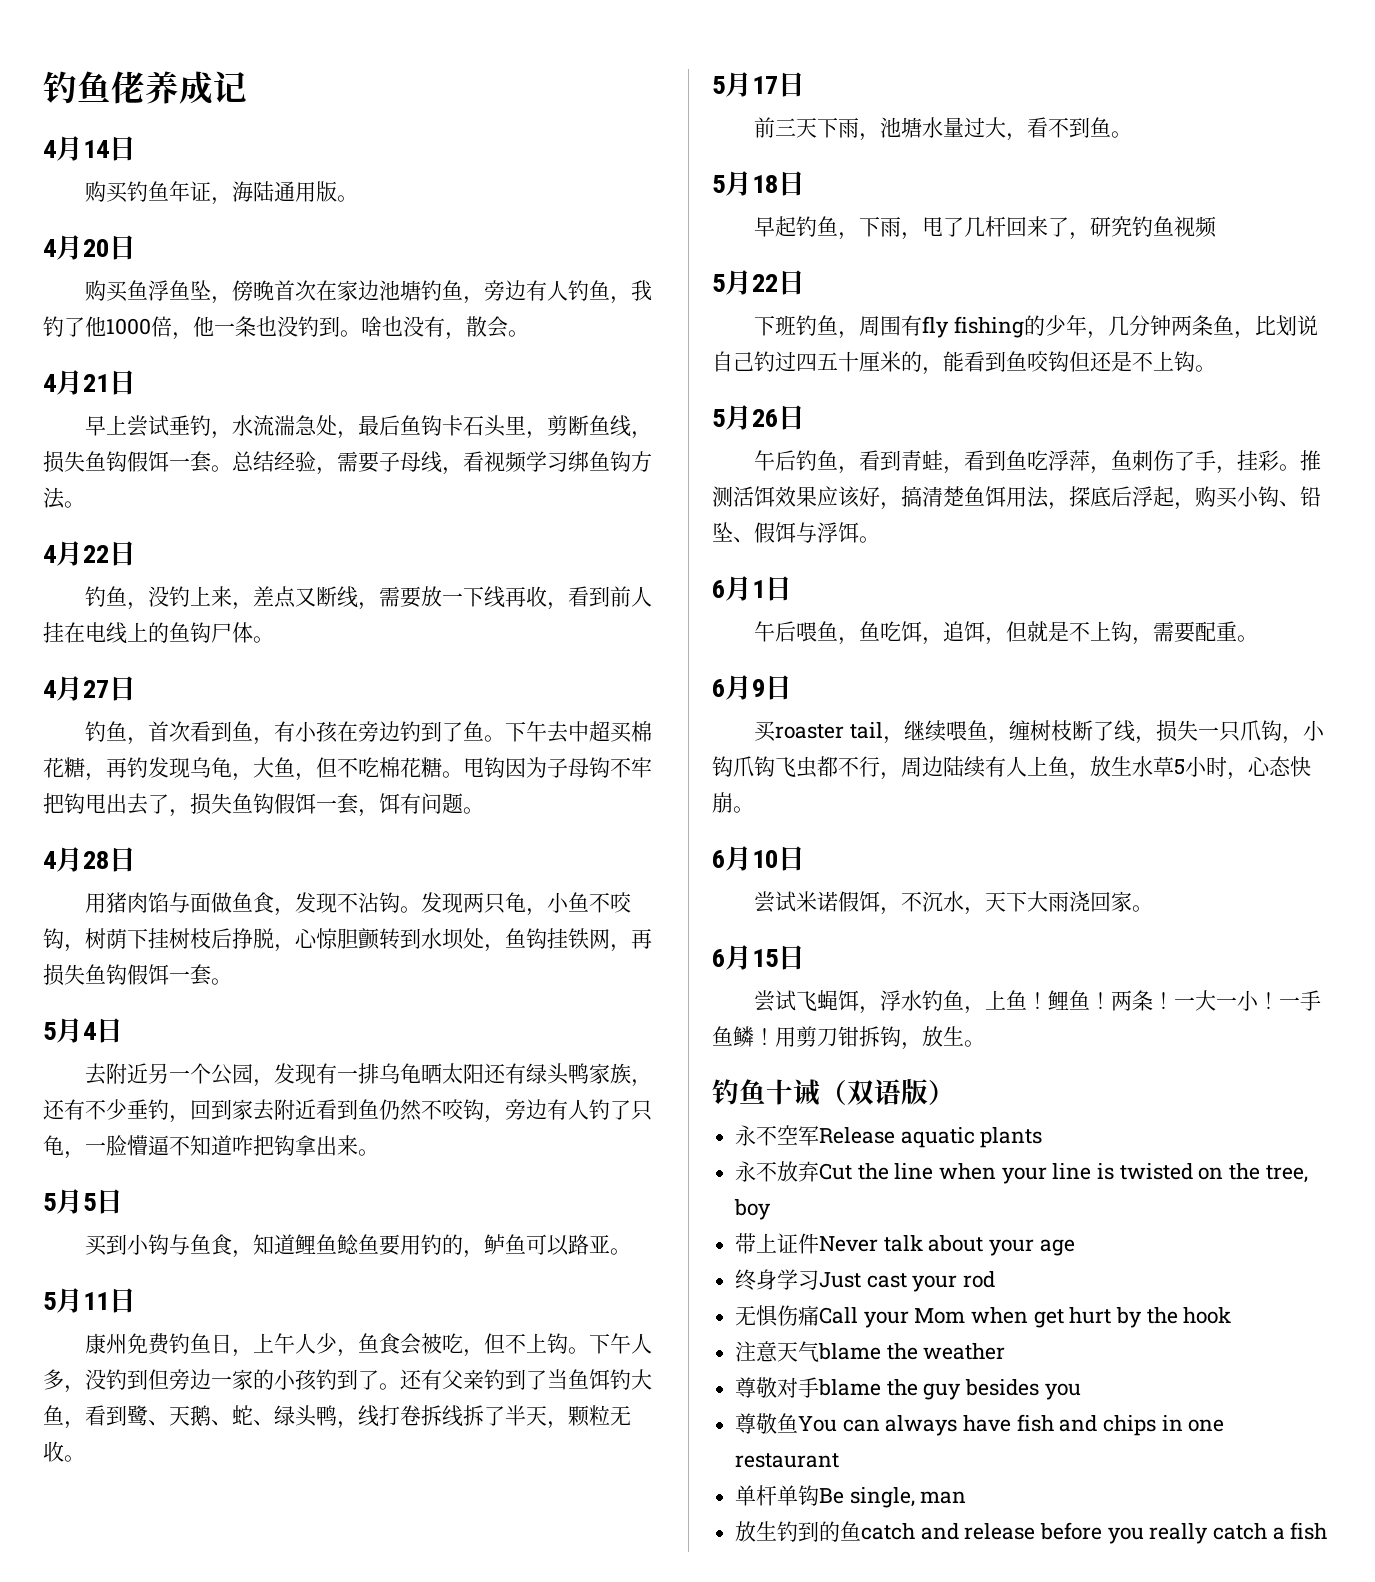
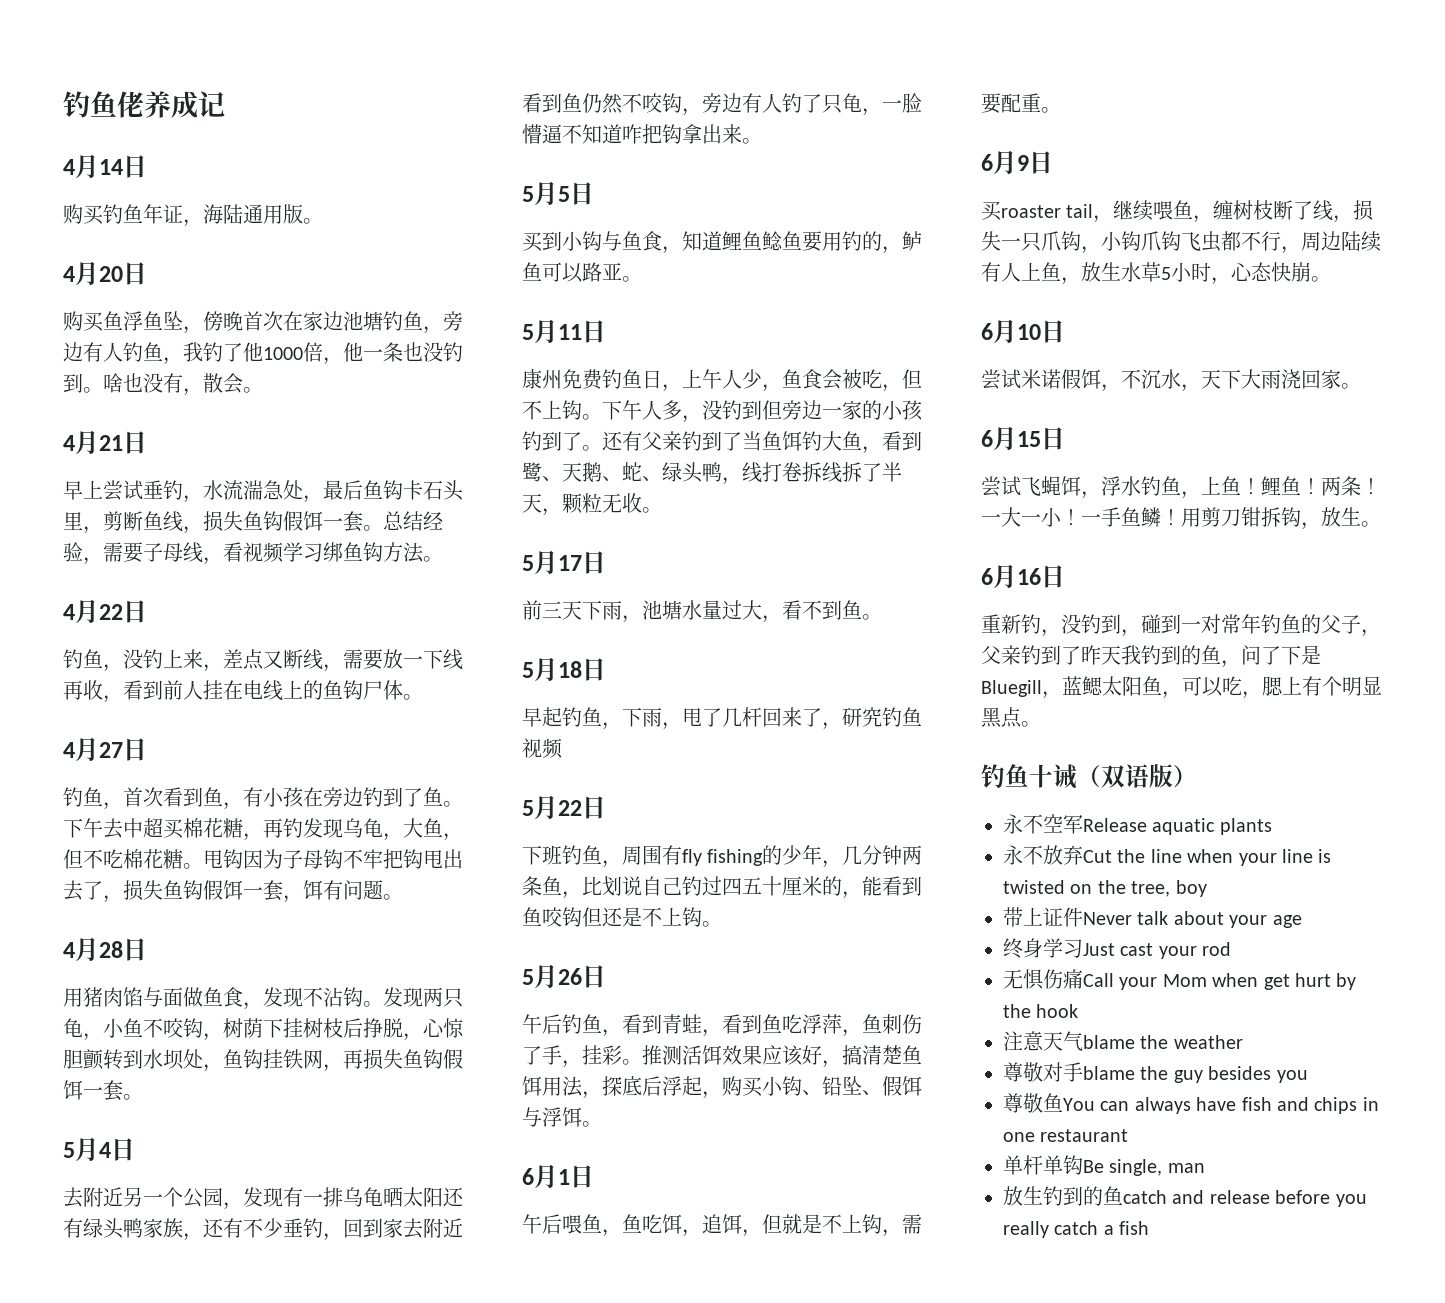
(985, 1043) none -> [981,564,1065,589] [981,614,1381,637] [981,645,1321,668] [981,676,1382,699] [981,707,1041,728] // 6月16日 // 重新钓，没钓到，碰到一对常年钓鱼的父子，父亲钓到了昨天我钓到的鱼，问了下是Bluegill，蓝鳃太阳鱼，可以吃，腮上有个明显黑点。

